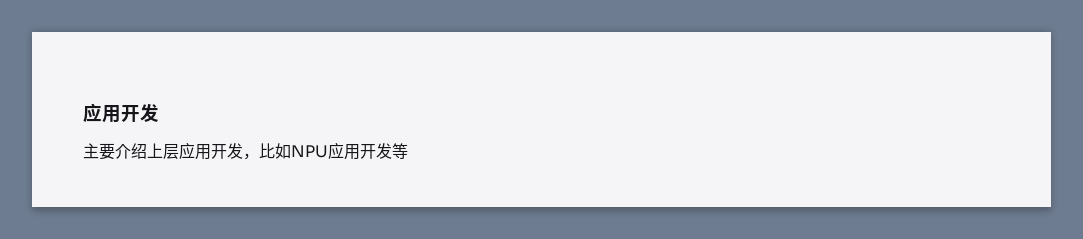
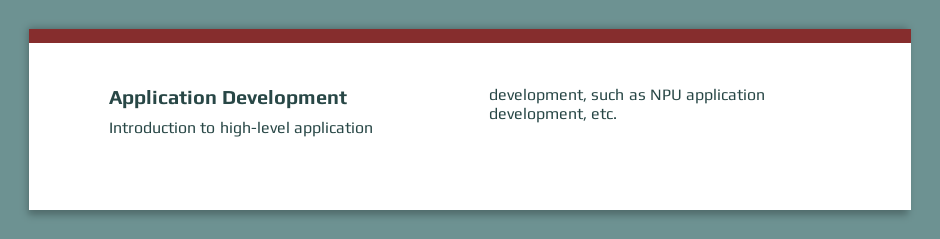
[83,103,159,123] [83,142,408,160] 应用开发 // 主要介绍上层应用开发，比如NPU应用开发等 -> [109,90,348,109] [109,121,373,137] [489,88,766,104] [489,107,618,123] Application Development // Introduction to high-level application development, such as NPU application development, etc.

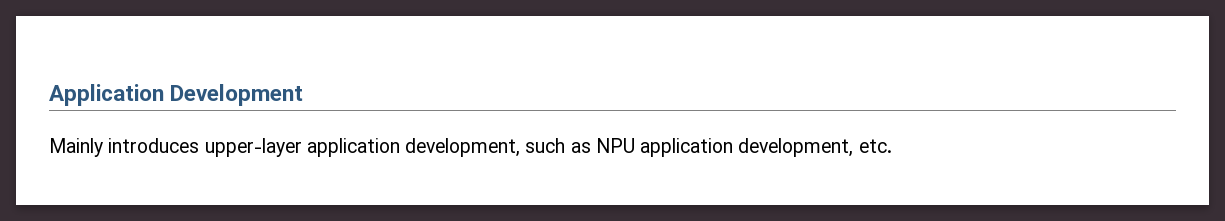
[109,121,290,137] Introduction to high-level -> [49,138,302,157] Mainly introduces upper-layer

